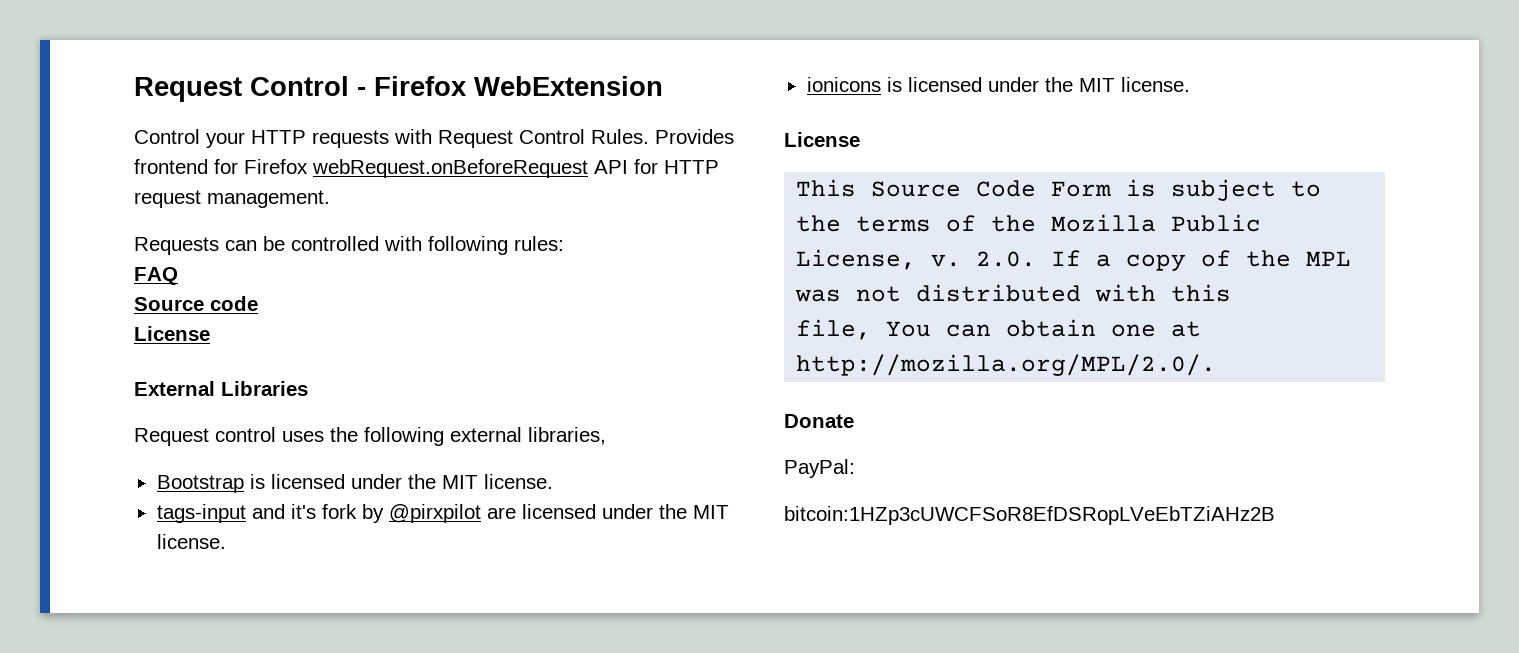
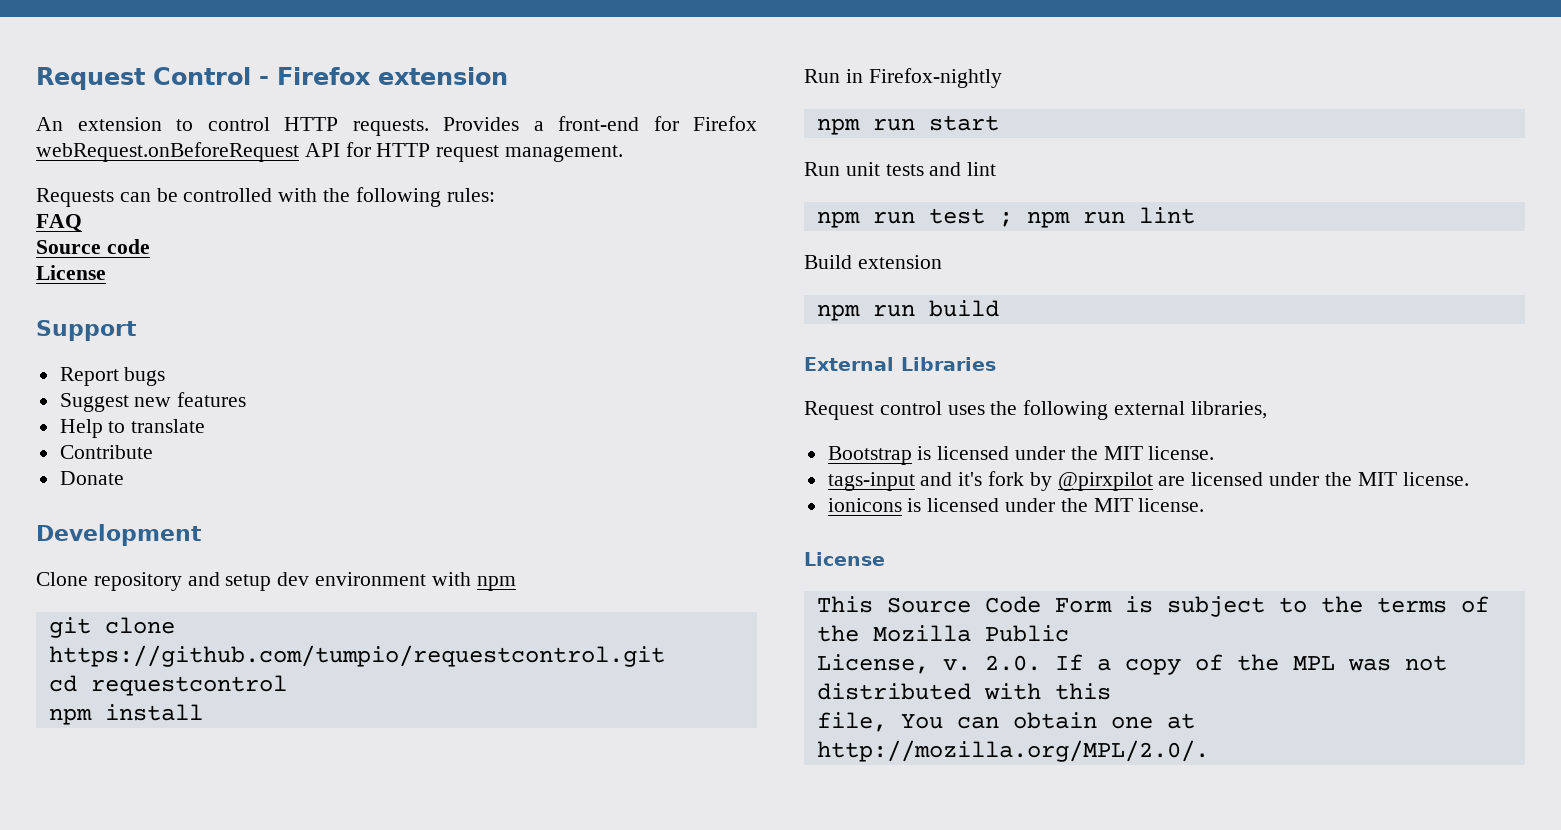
[474,76,663,96] [134,129,734,148] [134,159,208,174] WebExtension // Control your HTTP requests with Request Control Rules. Provides frontend -> [378,67,508,85] [36,116,639,136] extension // An extension to control HTTP requests. Provides a front-end
(422, 243) none -> [323,188,351,202] the
(210, 333) none -> [36,320,137,341] [59,367,166,386] [59,392,247,412] [59,419,206,438] [59,445,153,459] [59,471,124,485] [36,524,202,546] [36,572,516,591] [48,617,175,638] [48,645,665,667] [48,675,287,696] [48,704,203,725] [804,68,1002,88] [816,115,999,135] [804,162,997,176] [816,207,1195,228] [804,255,942,269] [816,300,999,321] // Support // Report bugs // Suggest new features // Help to translate // Contribute // Donate // Development // Clone repository and setup dev environment with npm // git clone https://github.com/tumpio/requestcontrol.git // cd requestcontrol // npm install // Run in Firefox-nightly // npm run start // Run unit tests and lint // npm run test ; npm run lint // Build extension // npm run build
[784,414,854,428] [784,459,855,478] [784,506,1275,525] // Donate // PayPal: // bitcoin:1HZp3cUWCFSoR8EfDSRopLVeEbTZiAHz2B -> (1209, 751) none

